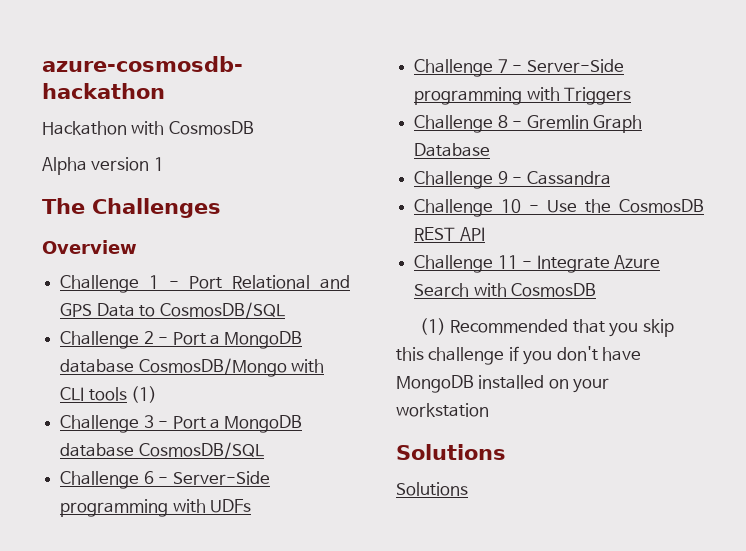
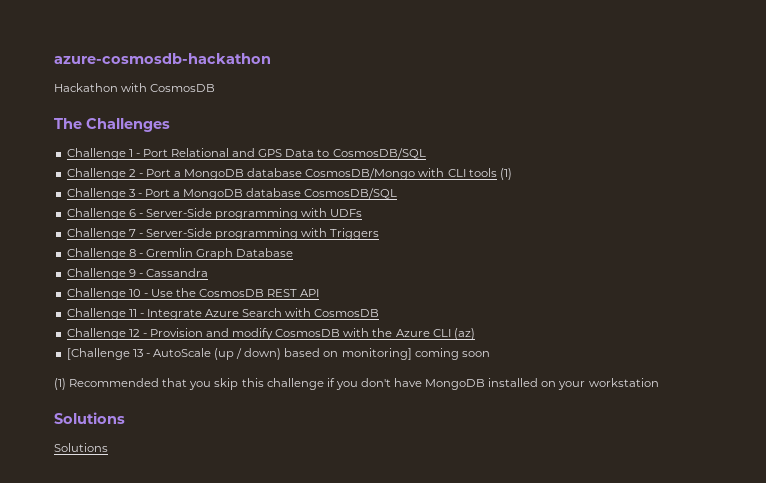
[42,157,164,175] // Alpha version 1 -> (216, 88) none
[42,240,137,254] // Overview -> (170, 125) none
(597, 290) none -> [66,328,475,340] [66,348,490,360] // Challenge 12 - Provision and modify CosmosDB with the Azure CLI (az) // [Challenge 13 - AutoScale (up / down) based on monitoring] coming soon

